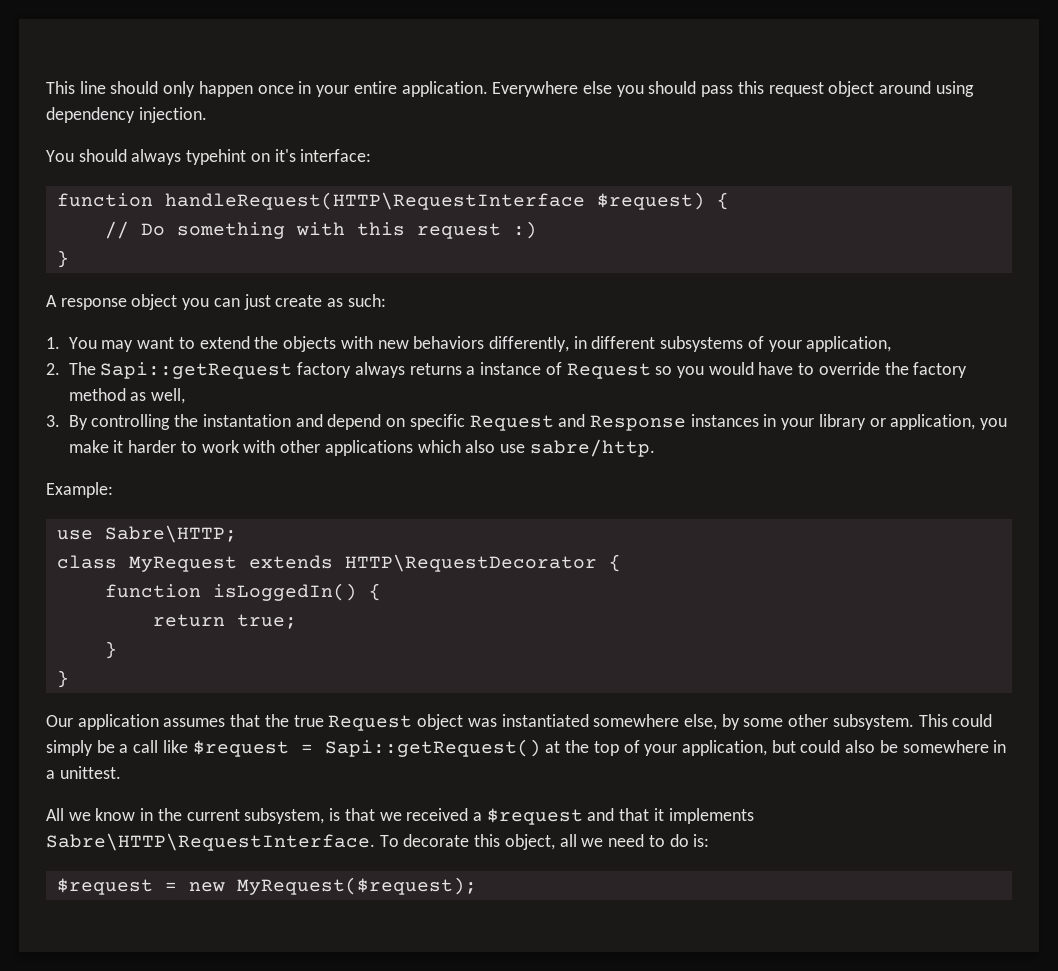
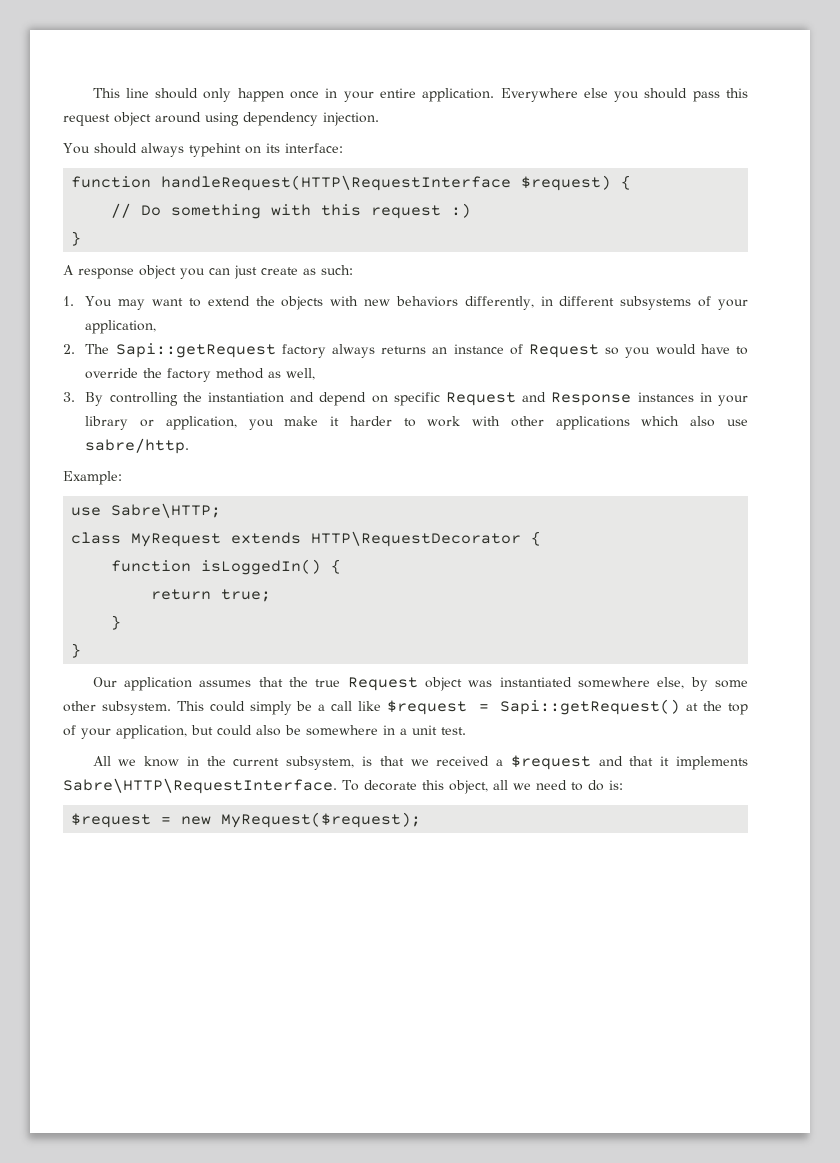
[274,149,296,162] it's -> [265,143,280,153] its
[466,366,476,375] a -> [432,347,448,354] an
[202,414,291,427] instantation -> [207,392,284,403] instantiation
[59,766,121,779] unittest. -> [412,725,466,735] unit test.

